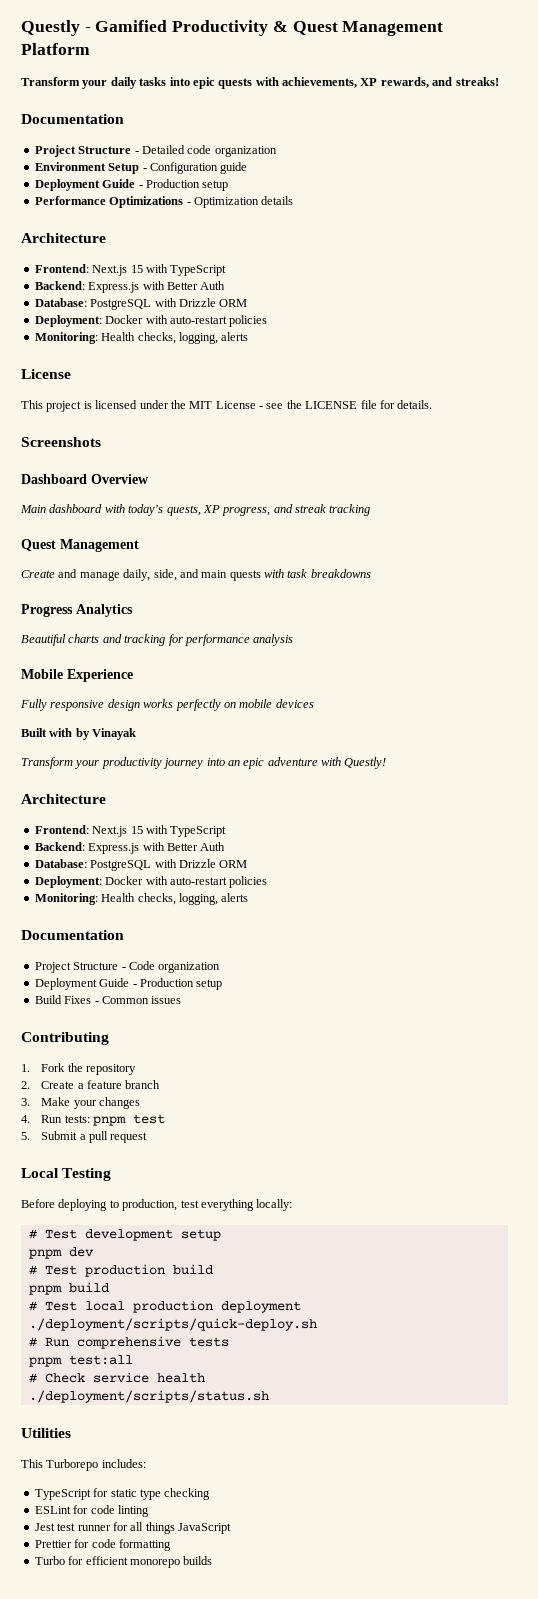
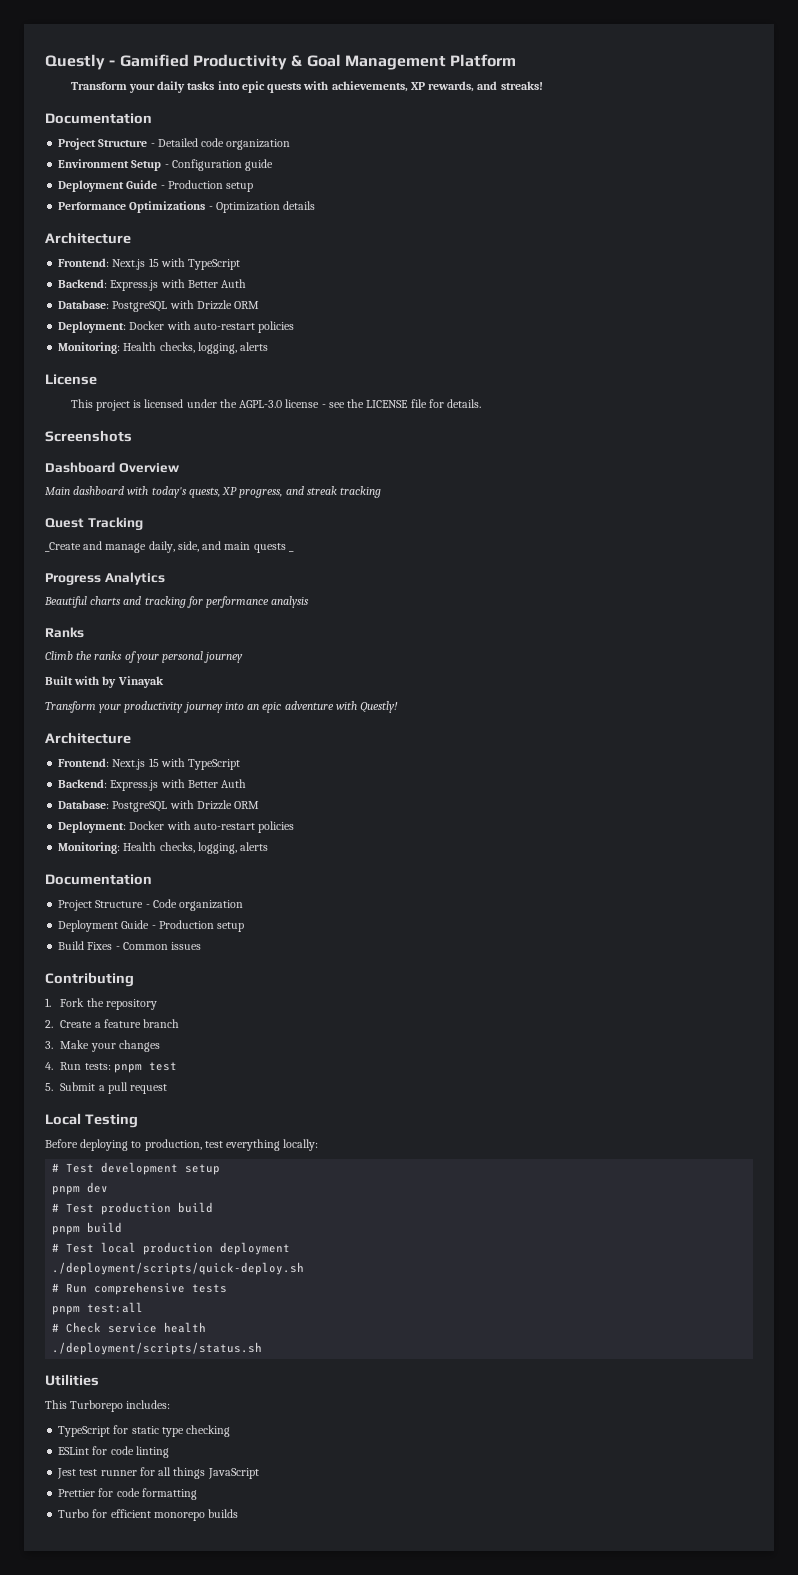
[292,21,338,35] Quest -> [306,54,341,67] Goal
[189,401,256,409] MIT License -> [239,399,320,408] AGPL-3.0 license
[60,539,139,552] [21,570,55,578] Management // Create -> [87,517,143,530] [45,542,81,552] Tracking // _Create
[264,569,371,578] with task breakdowns -> [288,550,294,552] _
[21,669,133,682] [20,699,314,711] Mobile Experience // Fully responsive design works perfectly on mobile devices -> [45,627,84,638] [45,651,244,663] Ranks // Climb the ranks of your personal journey

